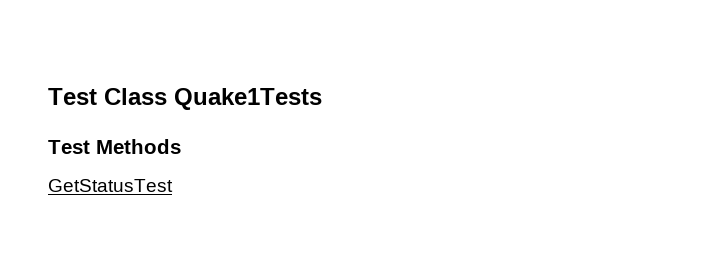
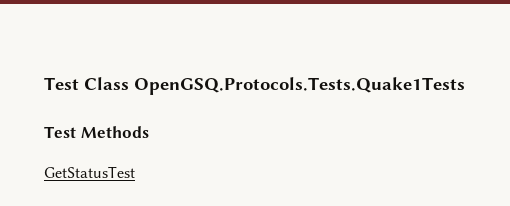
[174,88,322,110] Quake1Tests -> [134,77,465,95] OpenGSQ.Protocols.Tests.Quake1Tests

